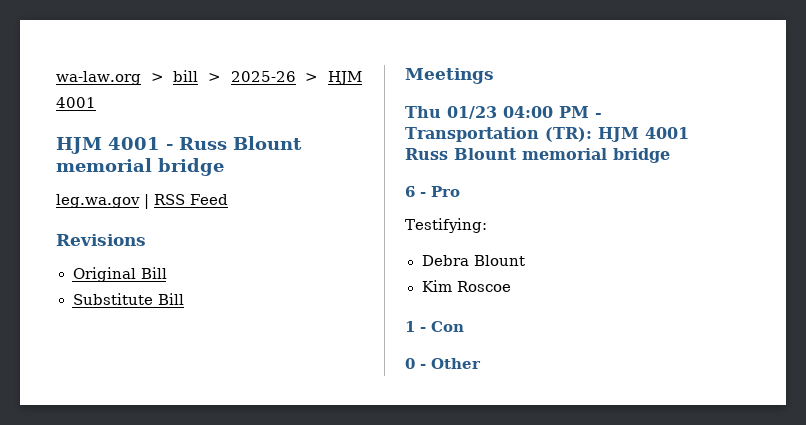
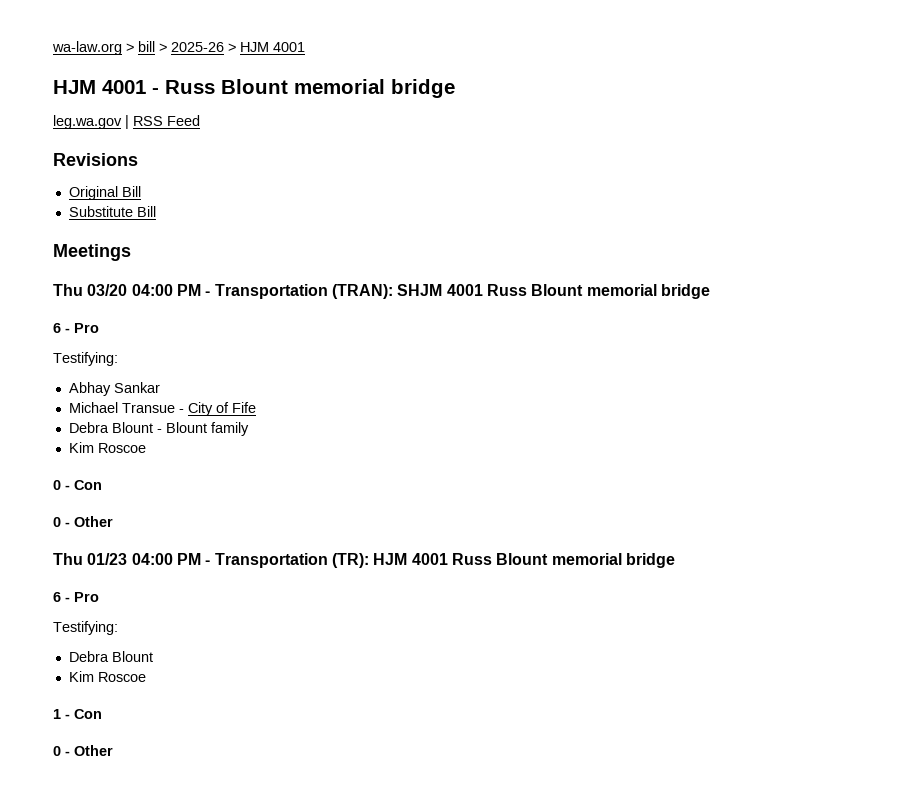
(494, 76) none -> [53,284,710,299] [53,323,99,333] [53,352,118,366] [68,382,160,396] [68,402,256,416] [68,422,249,436] [68,442,146,453] [53,480,102,490] [53,516,113,527] // Thu 03/20 04:00 PM - Transportation (TRAN): SHJM 4001 Russ Blount memorial bridge // 6 - Pro // Testifying: // Abhay Sankar // Michael Transue - City of Fife // Debra Blount - Blount family // Kim Roscoe // 0 - Con // 0 - Other

